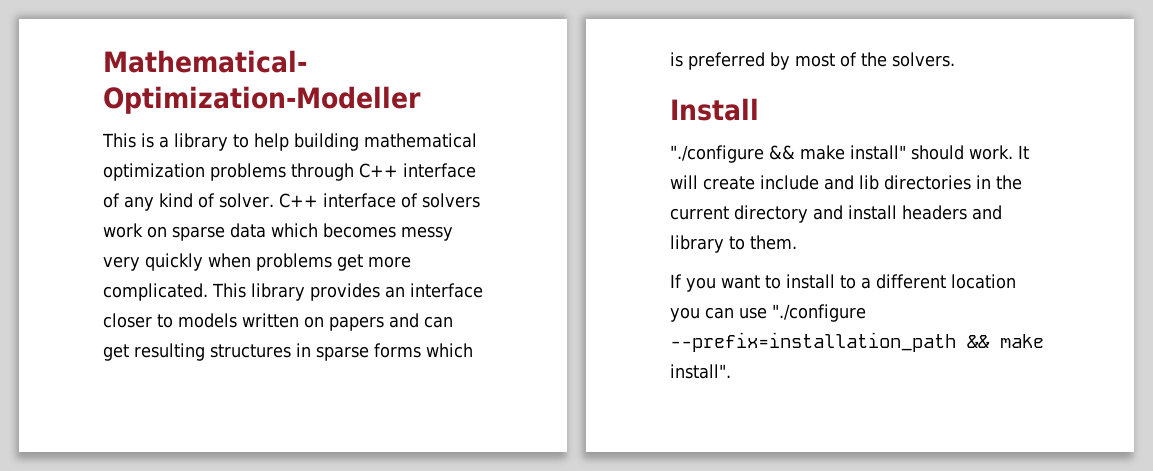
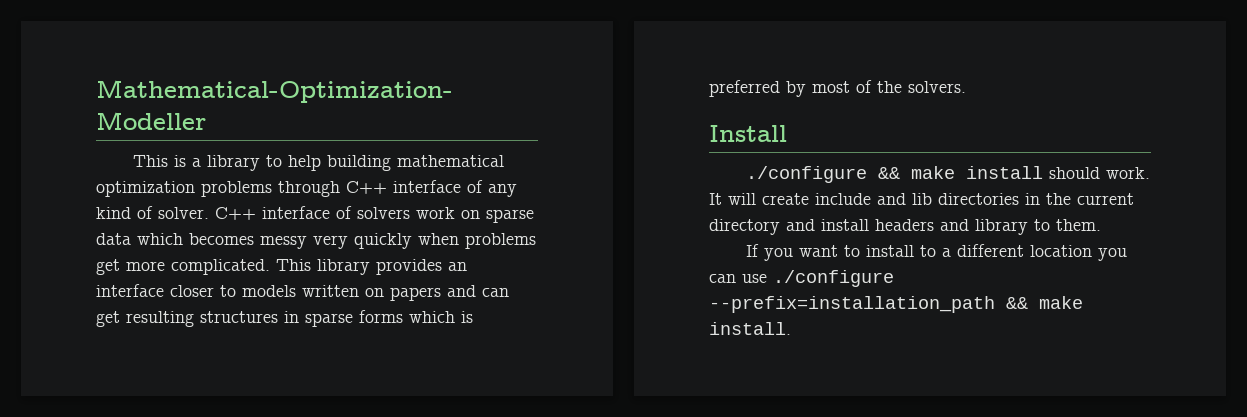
[670,145,906,163] "./configure && make install" -> [746,166,1044,183] ./configure && make install
[772,304,866,322] "./configure -> [773,270,894,287] ./configure
[670,364,731,379] install". -> [709,322,791,335] install.

